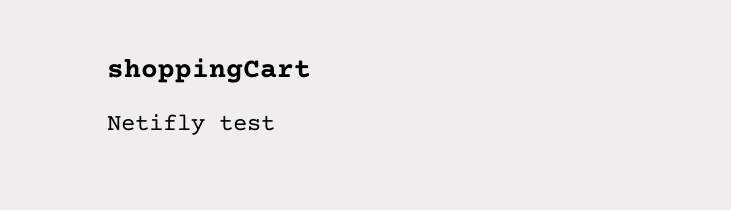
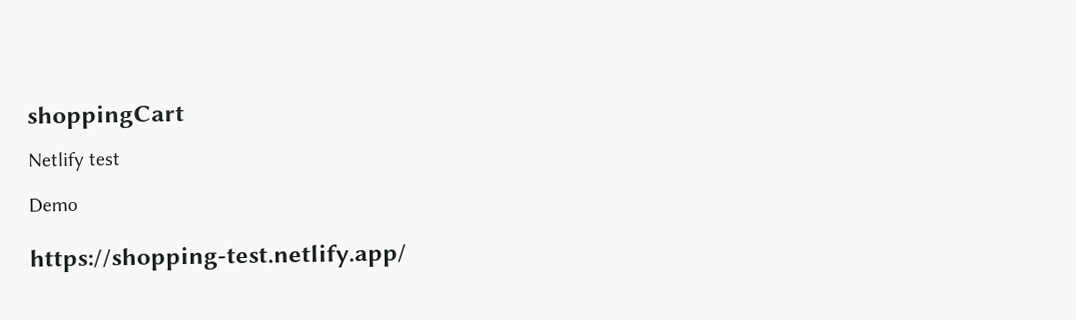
[107,114,205,135] Netifly -> [27,151,85,172] Netlify
(275, 123) none -> [28,197,78,213] [29,243,407,273] // Demo // https://shopping-test.netlify.app/

